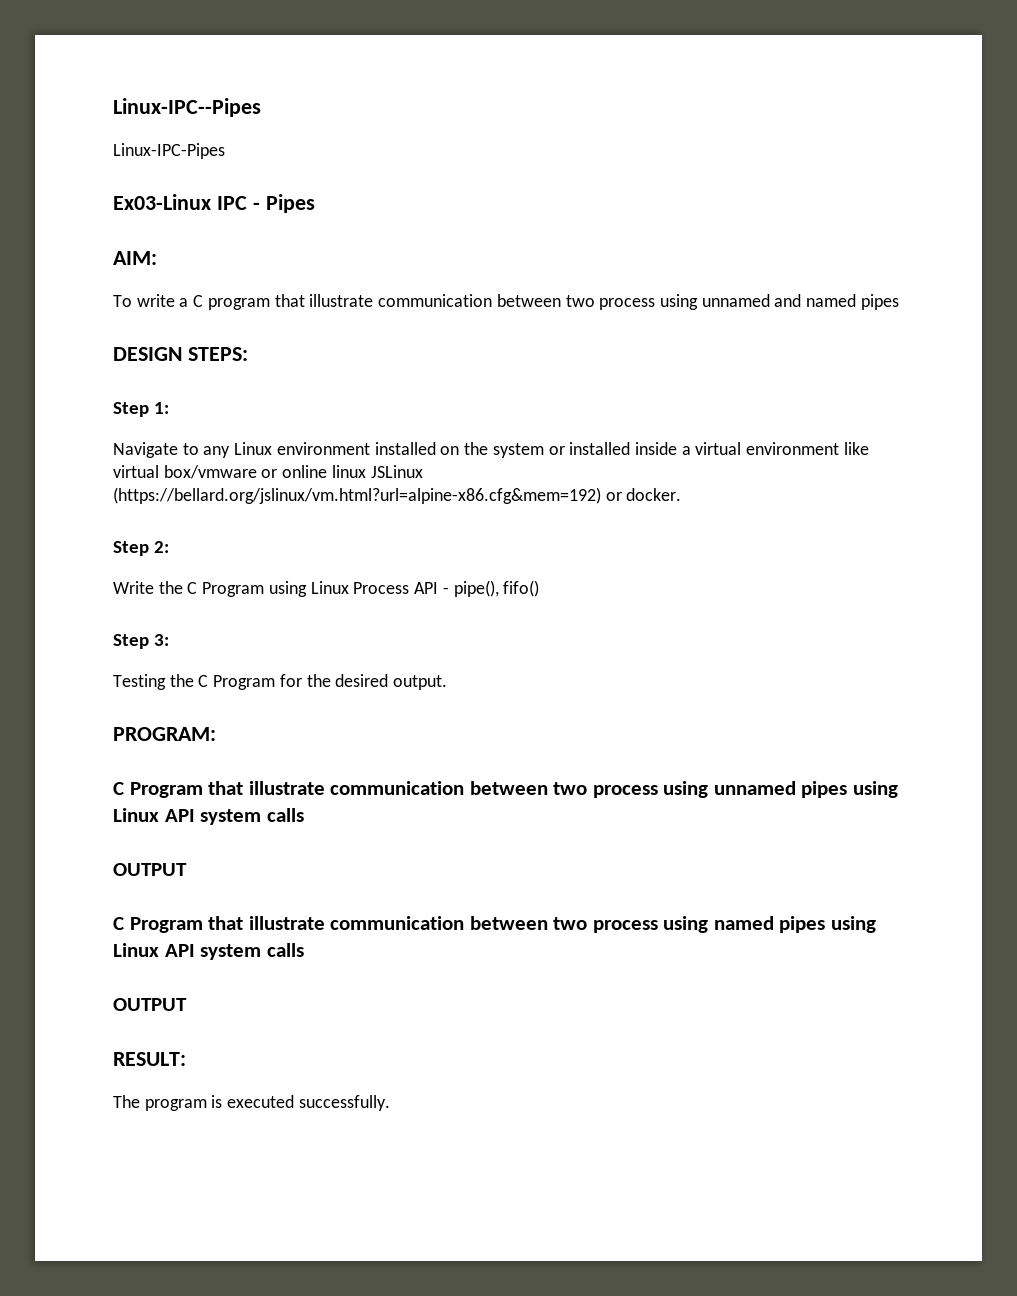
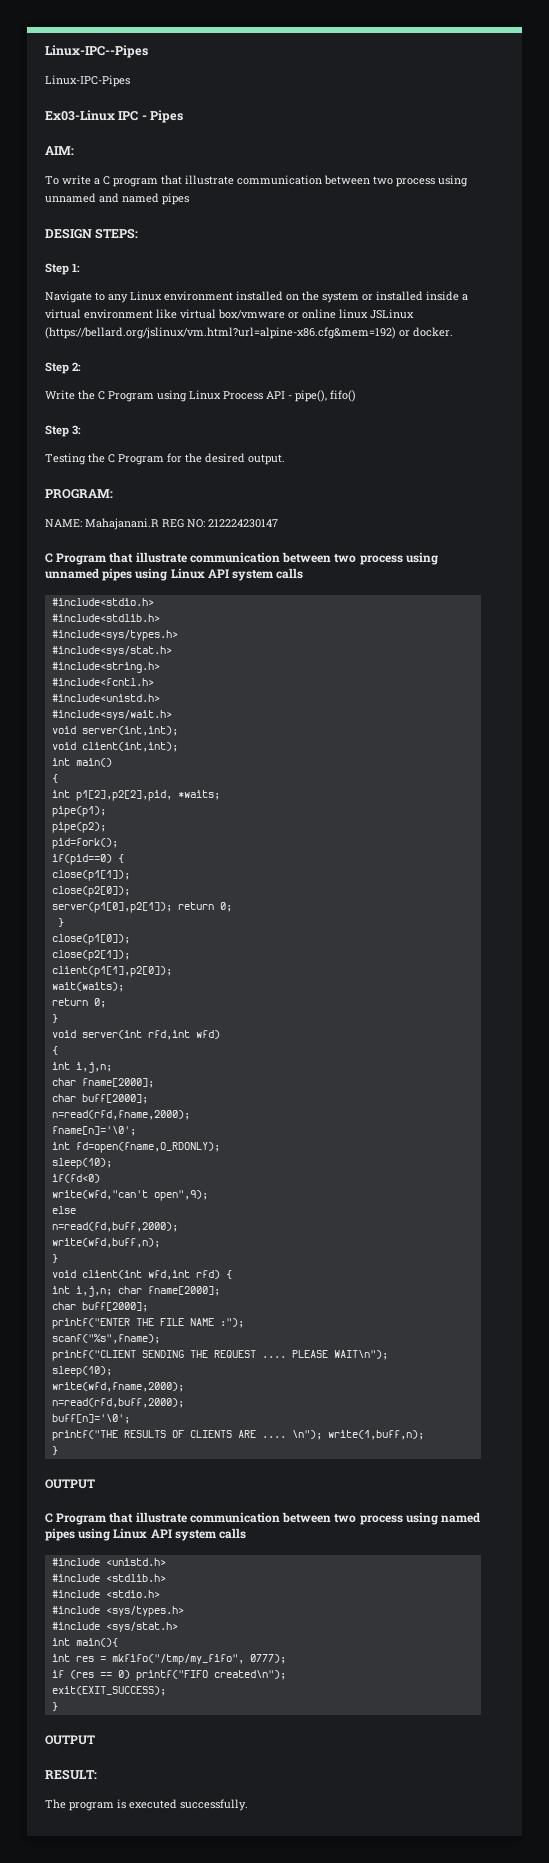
(216, 734) none -> [45,518,278,530] // NAME: Mahajanani.R REG NO: 212224230147
(304, 815) none -> [51,598,154,606] [51,614,160,622] [51,630,178,641] [51,646,172,656] [51,662,160,673] [51,678,154,686] [51,694,160,702] [51,710,172,720] [51,726,178,736] [51,742,178,752] [51,758,112,767] [51,774,58,783] [51,790,220,801] [51,806,106,817] [51,822,106,833] [51,838,118,849] [51,854,124,865] [51,870,130,881] [51,886,130,897] [51,902,232,913] [57,918,64,927] [51,934,130,945] [51,950,130,961] [51,966,172,977] [51,982,124,992] [51,998,106,1008] [51,1014,58,1023] [51,1030,220,1040] [51,1046,58,1055] [51,1062,112,1073] [51,1078,154,1088] [51,1094,148,1104] [51,1110,190,1120] [51,1126,136,1136] [51,1142,220,1153] [51,1158,112,1169] [51,1174,100,1183] [51,1190,208,1201] [51,1206,76,1214] [51,1222,178,1232] [51,1238,160,1248] [51,1254,58,1263] [51,1270,232,1280] [51,1286,220,1297] [51,1302,148,1312] [51,1318,244,1329] [51,1334,160,1344] [51,1350,388,1361] [51,1366,112,1377] [51,1382,184,1392] [51,1398,184,1408] [51,1414,130,1424] [51,1430,424,1441] [51,1446,58,1455] // #include<stdio.h> // #include<stdlib.h> // #include<sys/types.h> // #include<sys/stat.h> // #include<string.h> // #include<fcntl.h> // #include<unistd.h> // #include<sys/wait.h> // void server(int,int); // void client(int,int); // int main() // { // int p1[2],p2[2],pid, *waits; // pipe(p1); // pipe(p2); // pid=fork(); // if(pid==0) { // close(p1[1]); // close(p2[0]); // server(p1[0],p2[1]); return 0; // } // close(p1[0]); // close(p2[1]); // client(p1[1],p2[0]); // wait(waits); // return 0; // } // void server(int rfd,int wfd) // { // int i,j,n; // char fname[2000]; // char buff[2000]; // n=read(rfd,fname,2000); // fname[n]='\0'; // int fd=open(fname,O_RDONLY); // sleep(10); // if(fd<0) // write(wfd,"can't open",9); // else // n=read(fd,buff,2000); // write(wfd,buff,n); // } // void client(int wfd,int rfd) { // int i,j,n; char fname[2000]; // char buff[2000]; // printf("ENTER THE FILE NAME :"); // scanf("%s",fname); // printf("CLIENT SENDING THE REQUEST .... PLEASE WAIT\n"); // sleep(10); // write(wfd,fname,2000); // n=read(rfd,buff,2000); // buff[n]='\0'; // printf("THE RESULTS OF CLIENTS ARE .... \n"); write(1,buff,n); // }
(304, 950) none -> [51,1558,166,1566] [51,1574,166,1582] [51,1590,160,1598] [51,1606,184,1617] [51,1622,178,1632] [51,1638,118,1647] [51,1654,286,1665] [51,1670,286,1681] [51,1686,166,1696] [51,1702,58,1711] // #include <unistd.h> // #include <stdlib.h> // #include <stdio.h> // #include <sys/types.h> // #include <sys/stat.h> // int main(){ // int res = mkfifo("/tmp/my_fifo", 0777); // if (res == 0) printf("FIFO created\n"); // exit(EXIT_SUCCESS); // }

